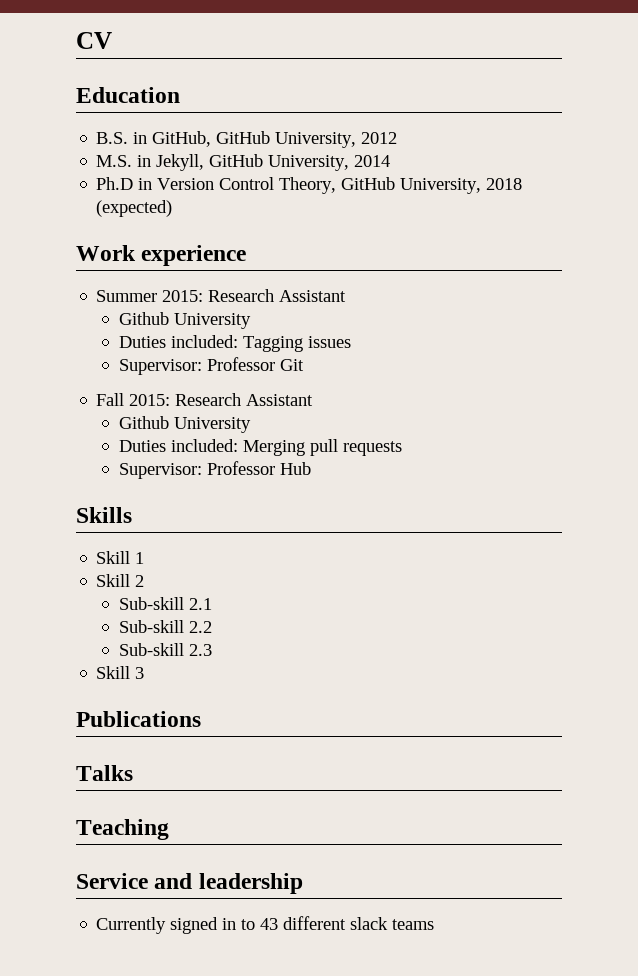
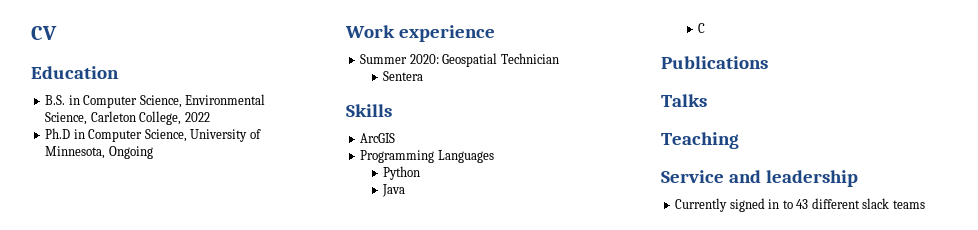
[152,131,398,148] [96,154,391,171] [96,177,523,194] [96,200,173,217] [76,245,247,266] [96,289,347,302] [118,312,251,329] [118,335,351,352] [118,357,304,375] [96,393,314,406] [118,416,251,433] [118,439,402,456] [118,461,311,479] [76,507,132,523] [96,551,145,564] [96,574,145,587] [118,597,212,610] [118,620,212,633] [118,643,212,656] [96,666,145,679] GitHub, GitHub University, 2012 // M.S. in Jekyll, GitHub University, 2014 // Ph.D in Version Control Theory, GitHub University, 2018 (expected) // Work experience // Summer 2015: Research Assistant // Github University // Duties included: Tagging issues // Supervisor: Professor Git // Fall 2015: Research Assistant // Github University // Duties included: Merging pull requests // Supervisor: Professor Hub // Skills // Skill 1 // Skill 2 // Sub-skill 2.1 // Sub-skill 2.2 // Sub-skill 2.3 // Skill 3 -> [83,94,266,108] [45,111,210,125] [45,128,261,142] [45,146,153,159] [345,25,495,42] [360,53,559,67] [383,71,424,81] [346,104,392,117] [360,133,396,143] [360,150,494,163] [383,166,421,180] [382,184,406,197] [698,23,706,33] Computer Science, Environmental Science, Carleton College, 2022 // Ph.D in Computer Science, University of Minnesota, Ongoing // Work experience // Summer 2020: Geospatial Technician // Sentera // Skills // ArcGIS // Programming Languages // Python // Java // C

